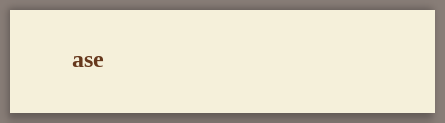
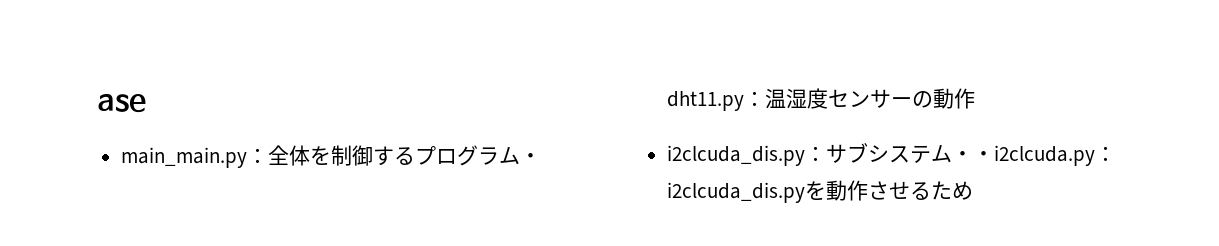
(104, 61) none -> [121,145,542,168] [667,88,976,111] [667,143,1117,166] [667,180,974,203] // main_main.py：全体を制御するプログラム・dht11.py：温湿度センサーの動作 // i2clcuda_dis.py：サブシステム・・i2clcuda.py：i2clcuda_dis.pyを動作させるため

